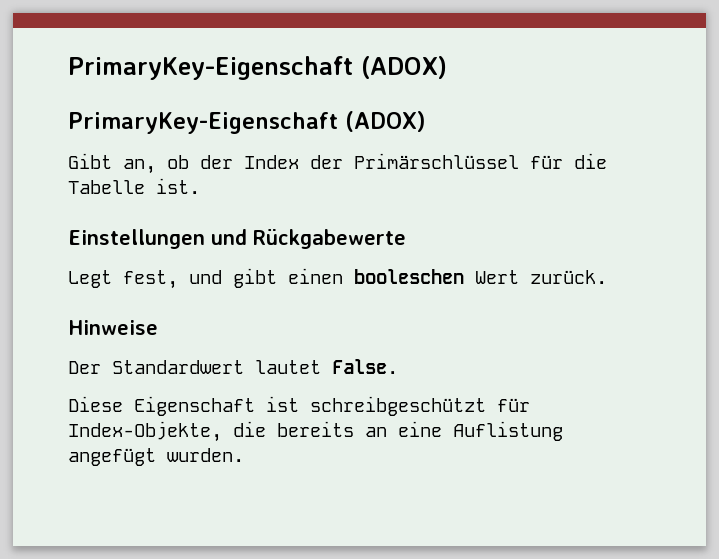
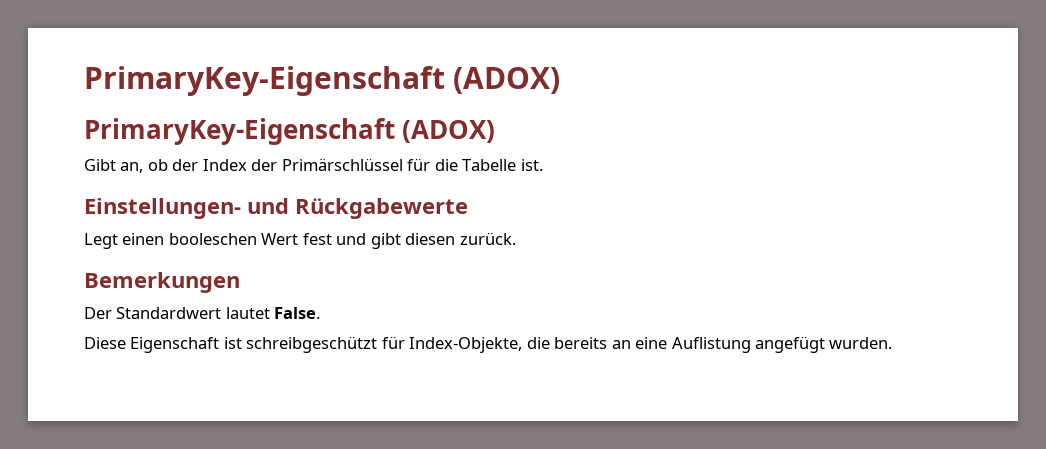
[68,229,205,249] Einstellungen -> [84,198,241,219] Einstellungen-
[123,268,519,289] fest, und gibt einen booleschen Wert -> [122,233,456,249] einen booleschen Wert fest und gibt diesen
[68,320,158,335] Hinweise -> [84,272,240,293] Bemerkungen

